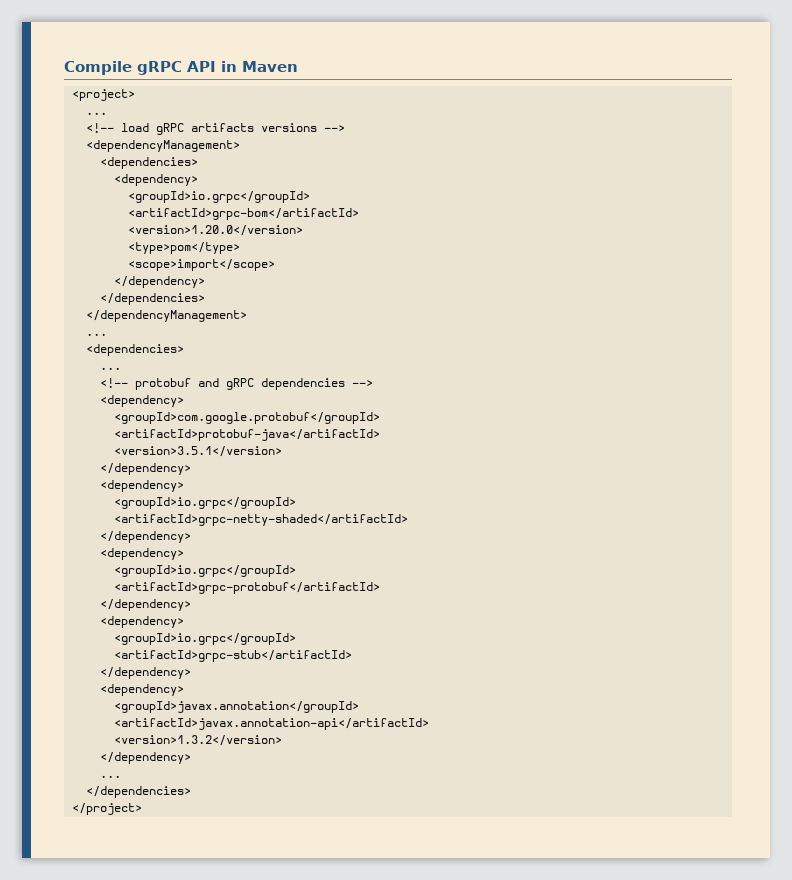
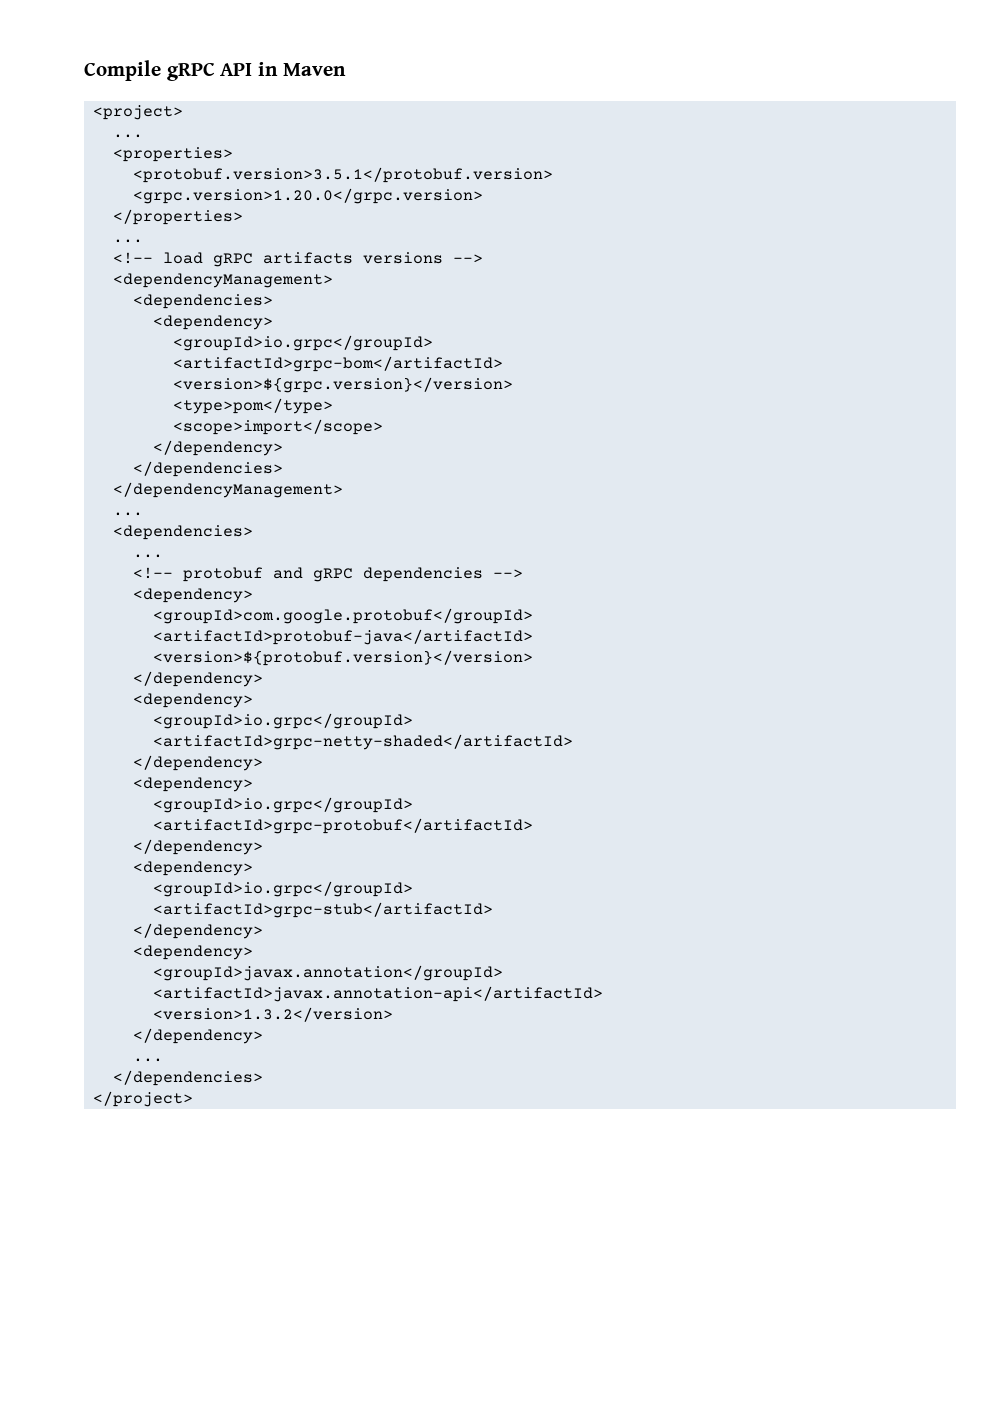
(107, 113) none -> [113,147,234,162] [133,167,554,183] [133,188,484,204] [113,209,244,225] [113,239,144,243] // <properties> // <protobuf.version>3.5.1</protobuf.version> // <grpc.version>1.20.0</grpc.version> // </properties> // ...
[127,225,303,236] <version>1.20.0</version> -> [173,377,514,393] <version>${grpc.version}</version>
[113,446,282,457] <version>3.5.1</version> -> [153,650,534,666] <version>${protobuf.version}</version>

